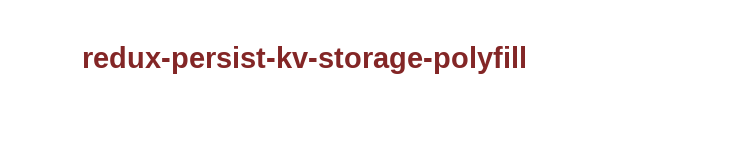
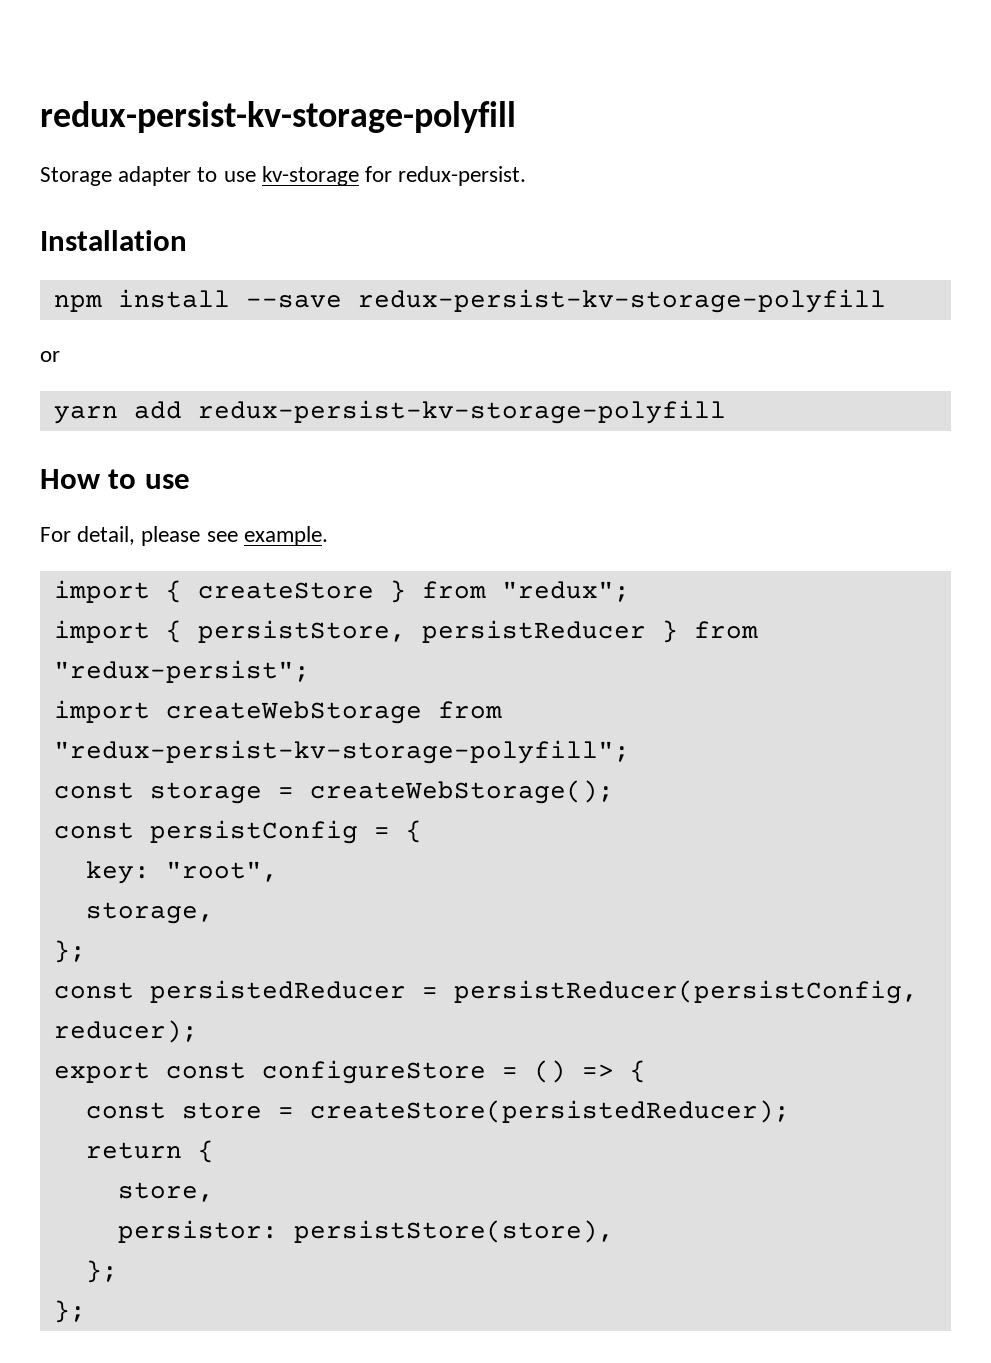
[82,46,527,74] redux-persist-kv-storage-polyfill -> [40,101,516,133] [40,166,527,186] [40,230,187,251] [53,289,886,313] [40,351,60,362] [53,400,726,424] [40,469,190,489] [40,526,328,546] [53,580,630,603] [53,620,758,643] [53,660,310,683] [53,700,502,724] [53,740,630,764] [53,780,614,804] [53,820,422,844] [85,861,278,884] [85,902,214,924] [53,940,86,963] [53,980,918,1004] [53,1020,198,1043] [53,1060,646,1084] [85,1100,790,1123] [85,1140,214,1163] [117,1182,214,1202] [117,1220,614,1243] [85,1260,118,1283] [53,1300,86,1323] redux-persist-kv-storage-polyfill // Storage adapter to use kv-storage for redux-persist. // Installation // npm install --save redux-persist-kv-storage-polyfill // or // yarn add redux-persist-kv-storage-polyfill // How to use // For detail, please see example. // import { createStore } from "redux"; // import { persistStore, persistReducer } from "redux-persist"; // import createWebStorage from "redux-persist-kv-storage-polyfill"; // const storage = createWebStorage(); // const persistConfig = { // key: "root", // storage, // }; // const persistedReducer = persistReducer(persistConfig, reducer); // export const configureStore = () => { // const store = createStore(persistedReducer); // return { // store, // persistor: persistStore(store), // }; // };

